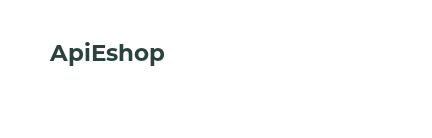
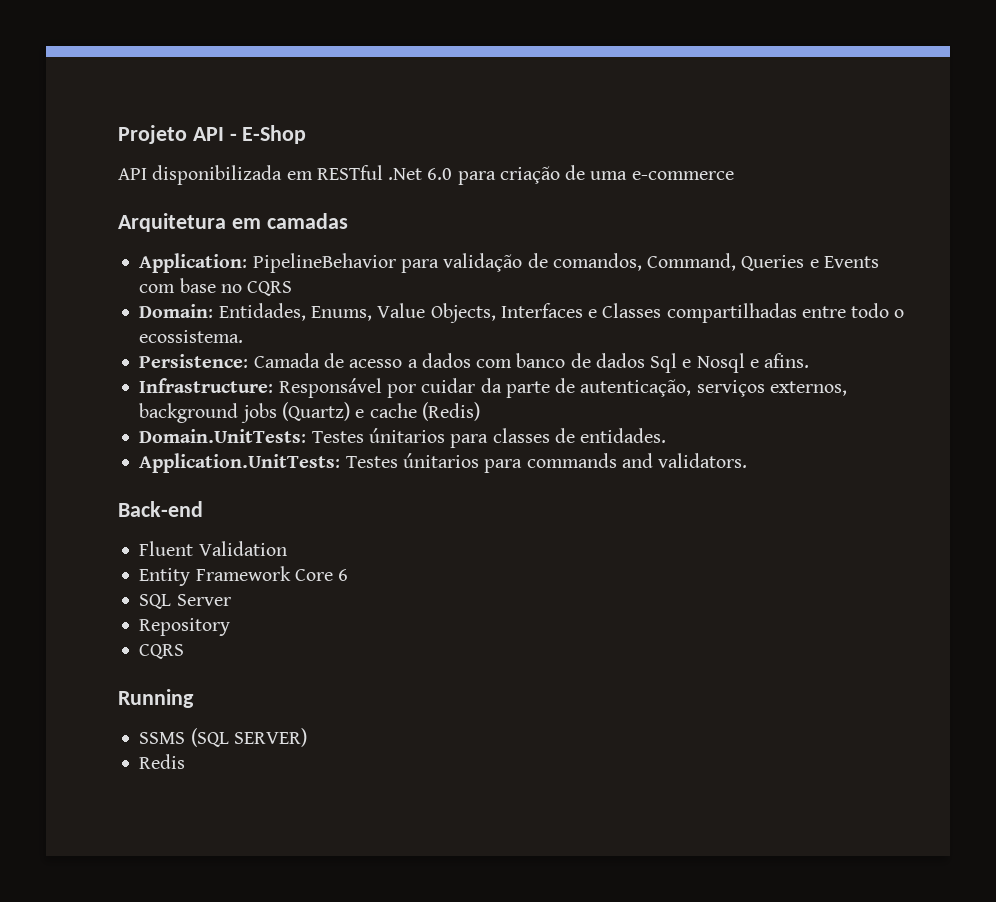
[49,42,165,66] ApiEshop -> [118,125,307,144] [118,165,734,185] [118,213,348,232] [139,253,879,273] [139,278,293,296] [139,303,905,323] [139,330,244,343] [139,353,810,373] [139,378,847,398] [139,402,480,423] [139,428,667,448] [139,453,748,473] [118,501,203,517] [139,541,287,556] [139,566,349,586] [139,594,231,609] [139,618,231,636] [139,644,185,659] [118,689,194,708] [139,728,307,747] [139,754,186,769] Projeto API - E-Shop // API disponibilizada em RESTful .Net 6.0 para criação de uma e-commerce // Arquitetura em camadas // Application: PipelineBehavior para validação de comandos, Command, Queries e Events com base no CQRS // Domain: Entidades, Enums, Value Objects, Interfaces e Classes compartilhadas entre todo o ecossistema. // Persistence: Camada de acesso a dados com banco de dados Sql e Nosql e afins. // Infrastructure: Responsável por cuidar da parte de autenticação, serviços externos, background jobs (Quartz) e cache (Redis) // Domain.UnitTests: Testes únitarios para classes de entidades. // Application.UnitTests: Testes únitarios para commands and validators. // Back-end // Fluent Validation // Entity Framework Core 6 // SQL Server // Repository // CQRS // Running // SSMS (SQL SERVER) // Redis

